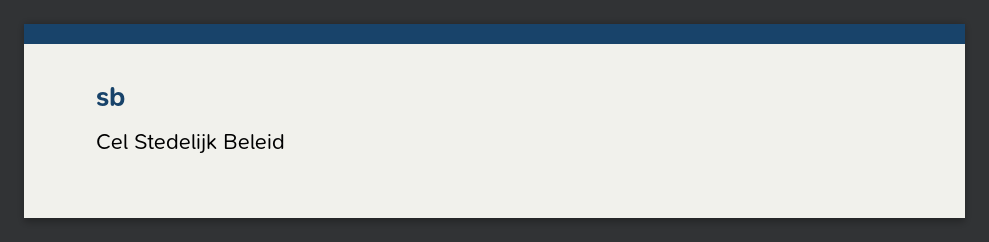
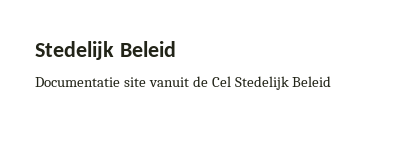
[96,87,125,107] sb // -> [35,41,176,60] [35,76,208,87] Stedelijk Beleid // Documentatie site vanuit de

